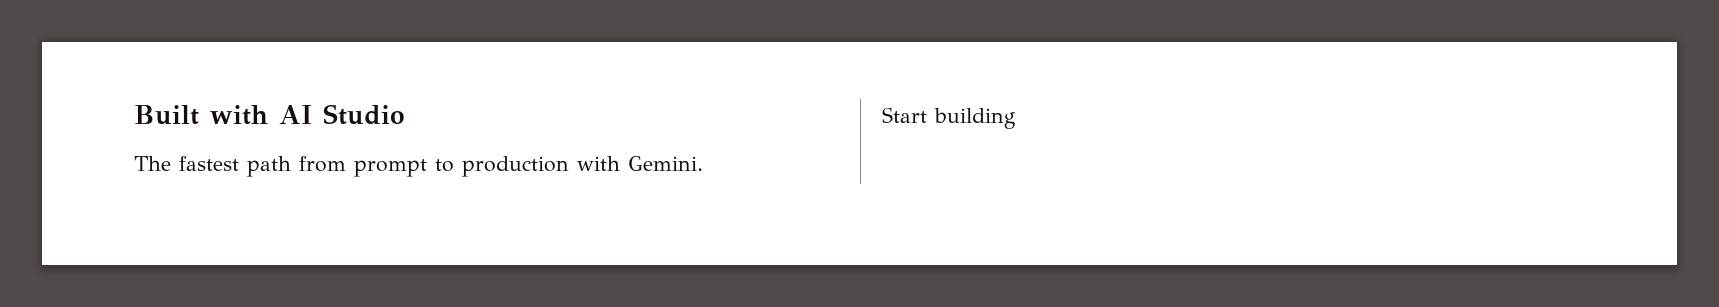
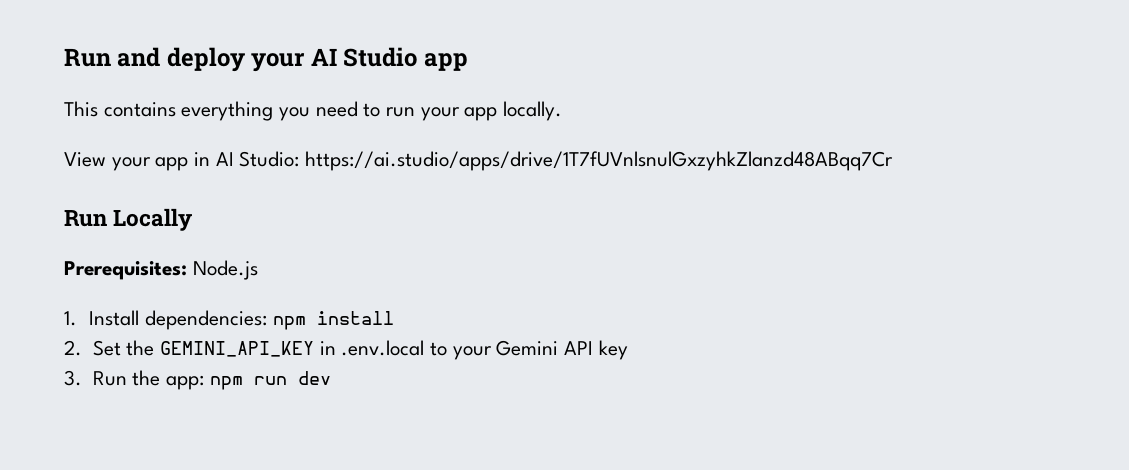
[134,104,405,125] [134,156,703,177] [882,107,1016,129] Built with AI Studio // The fastest path from prompt to production with Gemini. // Start building -> [64,47,468,72] [64,101,563,121] [64,151,894,171] [64,208,193,231] [64,260,258,280] [64,310,394,330] [64,340,628,360] [64,370,331,390] Run and deploy your AI Studio app // This contains everything you need to run your app locally. // View your app in AI Studio: https://ai.studio/apps/drive/1T7fUVnlsnulGxzyhkZlanzd48ABqq7Cr // Run Locally // Prerequisites: Node.js // 1. Install dependencies: npm install // 2. Set the GEMINI_API_KEY in .env.local to your Gemini API key // 3. Run the app: npm run dev

